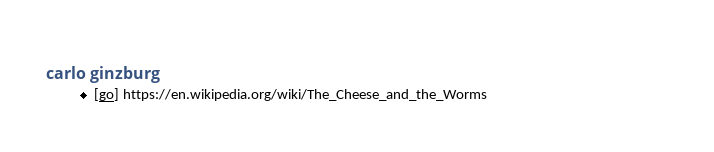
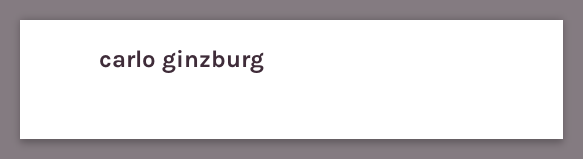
[94,88,488,101] // [go] https://en.wikipedia.org/wiki/The_Cheese_and_the_Worms -> (265, 61) none

